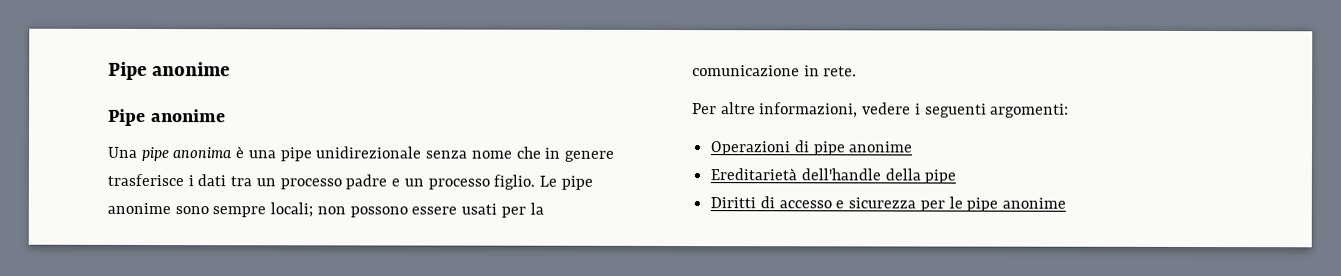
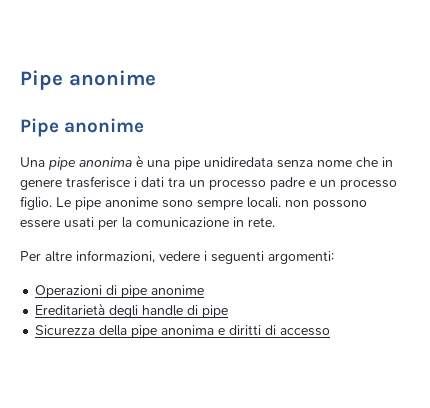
[315,146,422,159] unidirezionale -> [204,157,273,167] unidiredata
[270,202,314,218] locali; -> [247,197,281,208] locali.
[800,168,957,184] [710,196,1067,212] dell'handle della pipe // Diritti di accesso e sicurezza per le pipe anonime -> [109,305,229,318] [35,325,331,338] degli handle di pipe // Sicurezza della pipe anonima e diritti di accesso

